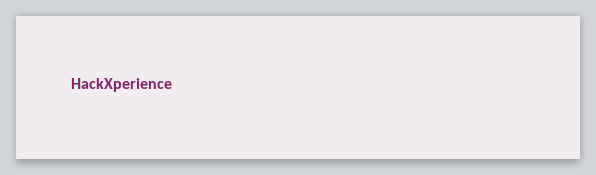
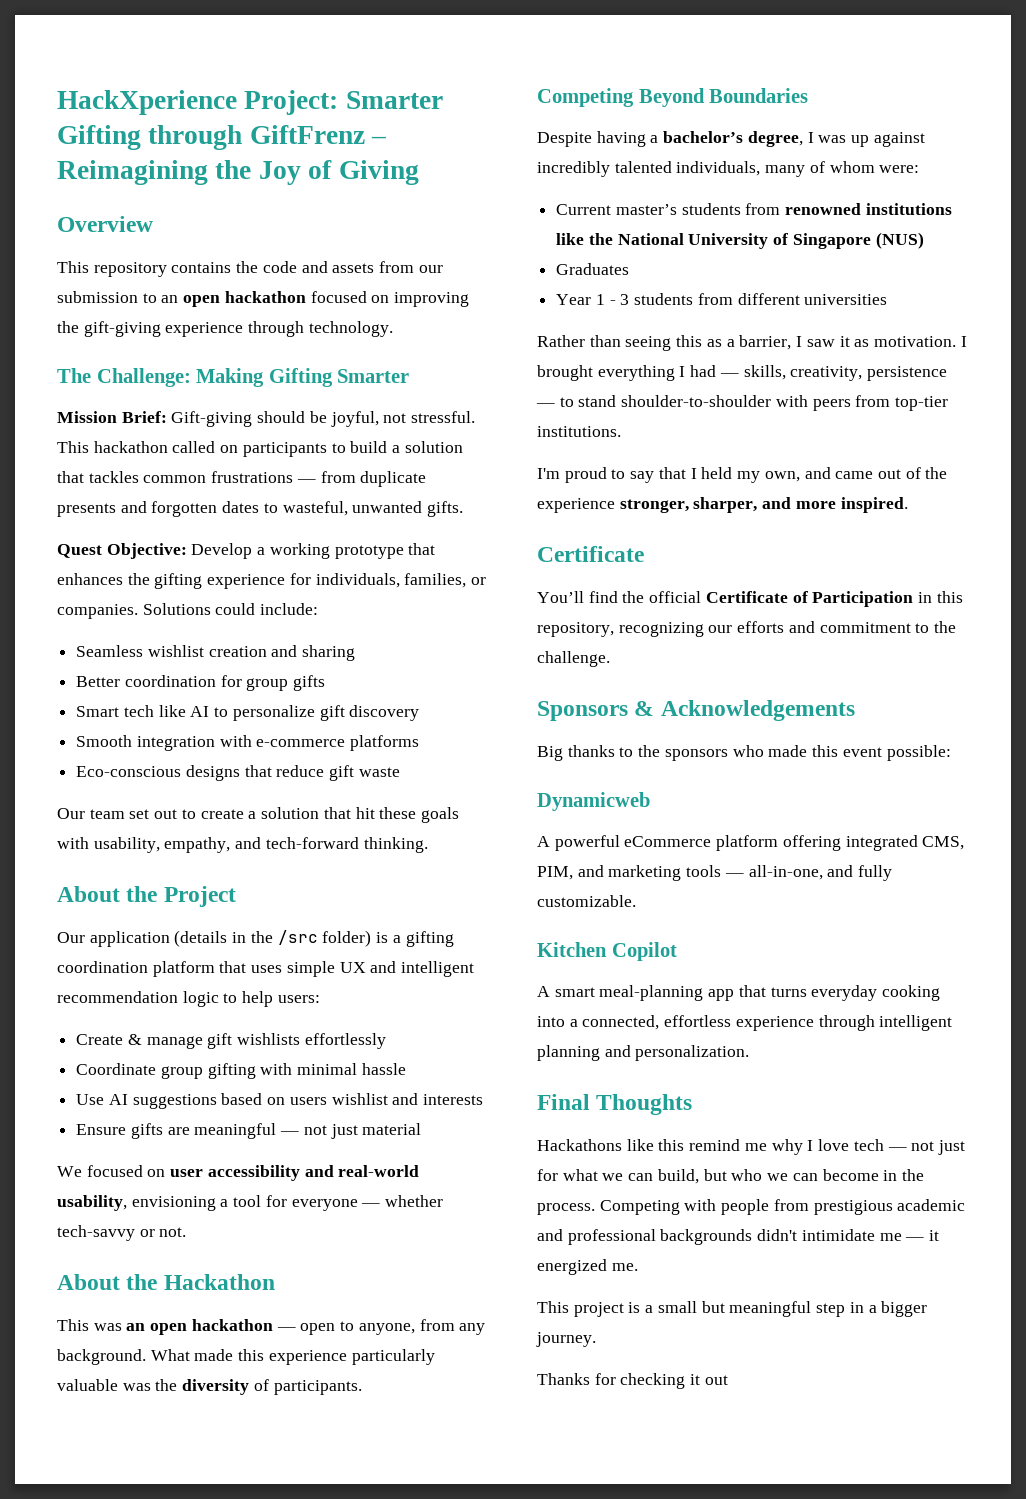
(172, 85) none -> [244,90,443,115] [57,125,387,150] [57,160,419,185] [57,216,153,232] [57,261,443,277] [57,291,470,307] [57,321,393,337] [57,368,410,387] [57,411,476,427] [57,441,463,457] [57,471,427,487] [57,501,464,517] [57,543,436,559] [57,573,487,589] [57,603,319,619] [76,645,356,661] [76,675,326,691] [76,705,420,721] [76,735,420,751] [76,765,400,781] [57,807,459,823] [57,837,428,853] [57,886,236,907] [57,930,454,947] [57,961,475,977] [57,991,320,1007] [76,1033,386,1049] [76,1063,406,1079] [76,1093,484,1109] [76,1123,422,1139] [57,1165,420,1181] [57,1195,444,1211] [57,1225,187,1241] [57,1274,275,1290] [57,1319,486,1335] [57,1349,435,1365] [57,1379,362,1395] [537,88,809,107] [537,131,925,147] [537,161,920,177] [556,203,952,215] [556,232,924,249] [556,263,630,275] [556,293,888,305] [537,335,967,351] [537,365,948,381] [536,395,949,411] [537,426,621,437] [537,467,948,483] [537,497,908,513] [537,546,644,562] [537,591,963,607] [537,621,957,637] [537,651,610,667] [537,700,855,721] [537,745,951,761] [537,792,650,811] [537,835,965,851] [537,865,893,881] [537,895,636,907] [537,942,677,961] [537,985,941,1001] [537,1015,953,1031] [537,1045,750,1061] [537,1094,693,1115] [537,1139,965,1155] [537,1169,924,1184] [537,1199,966,1215] [537,1229,940,1245] [537,1259,638,1275] [537,1301,928,1317] [536,1332,596,1347] [537,1373,728,1389] Project: Smarter Gifting through GiftFrenz – Reimagining the Joy of Giving // Overview // This repository contains the code and assets from our submission to an open hackathon focused on improving the gift-giving experience through technology. // The Challenge: Making Gifting Smarter // Mission Brief: Gift-giving should be joyful, not stressful. This hackathon called on participants to build a solution that tackles common frustrations — from duplicate presents and forgotten dates to wasteful, unwanted gifts. // Quest Objective: Develop a working prototype that enhances the gifting experience for individuals, families, or companies. Solutions could include: // Seamless wishlist creation and sharing // Better coordination for group gifts // Smart tech like AI to personalize gift discovery // Smooth integration with e-commerce platforms // Eco-conscious designs that reduce gift waste // Our team set out to create a solution that hit these goals with usability, empathy, and tech-forward thinking. // About the Project // Our application (details in the /src folder) is a gifting coordination platform that uses simple UX and intelligent recommendation logic to help users: // Create & manage gift wishlists effortlessly // Coordinate group gifting with minimal hassle // Use AI suggestions based on users wishlist and interests // Ensure gifts are meaningful — not just material // We focused on user accessibility and real-world usability, envisioning a tool for everyone — whether tech-savvy or not. // About the Hackathon // This was an open hackathon — open to anyone, from any background. What made this experience particularly valuable was the diversity of participants. // Competing Beyond Boundaries // Despite having a bachelor’s degree, I was up against incredibly talented individuals, many of whom were: // Current master’s students from renowned institutions like the National University of Singapore (NUS) // Graduates // Year 1 - 3 students from different universities // Rather than seeing this as a barrier, I saw it as motivation. I brought everything I had — skills, creativity, persistence — to stand shoulder-to-shoulder with peers from top-tier institutions. // I'm proud to say that I held my own, and came out of the experience stronger, sharper, and more inspired. // Certificate // You’ll find the official Certificate of Participation in this repository, recognizing our efforts and commitment to the challenge. // Sponsors & Acknowledgements // Big thanks to the sponsors who made this event possible: // Dynamicweb // A powerful eCommerce platform offering integrated CMS, PIM, and marketing tools — all-in-one, and fully customizable. // Kitchen Copilot // A smart meal-planning app that turns everyday cooking into a connected, effortless experience through intelligent planning and personalization. // Final Thoughts // Hackathons like this remind me why I love tech — not just for what we can build, but who we can become in the process. Competing with people from prestigious academic and professional backgrounds didn't intimidate me — it energized me. // This project is a small but meaningful step in a bigger journey. // Thanks for checking it out

